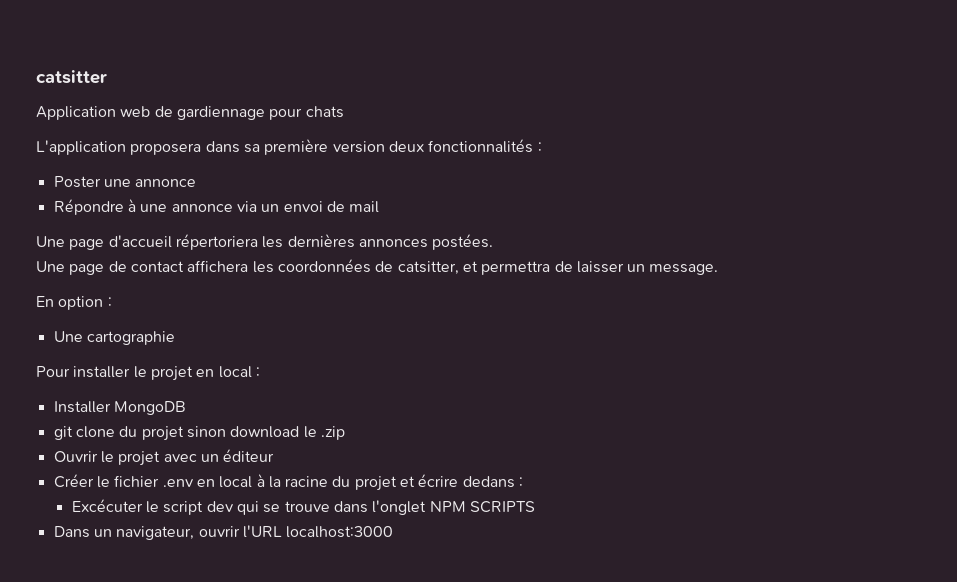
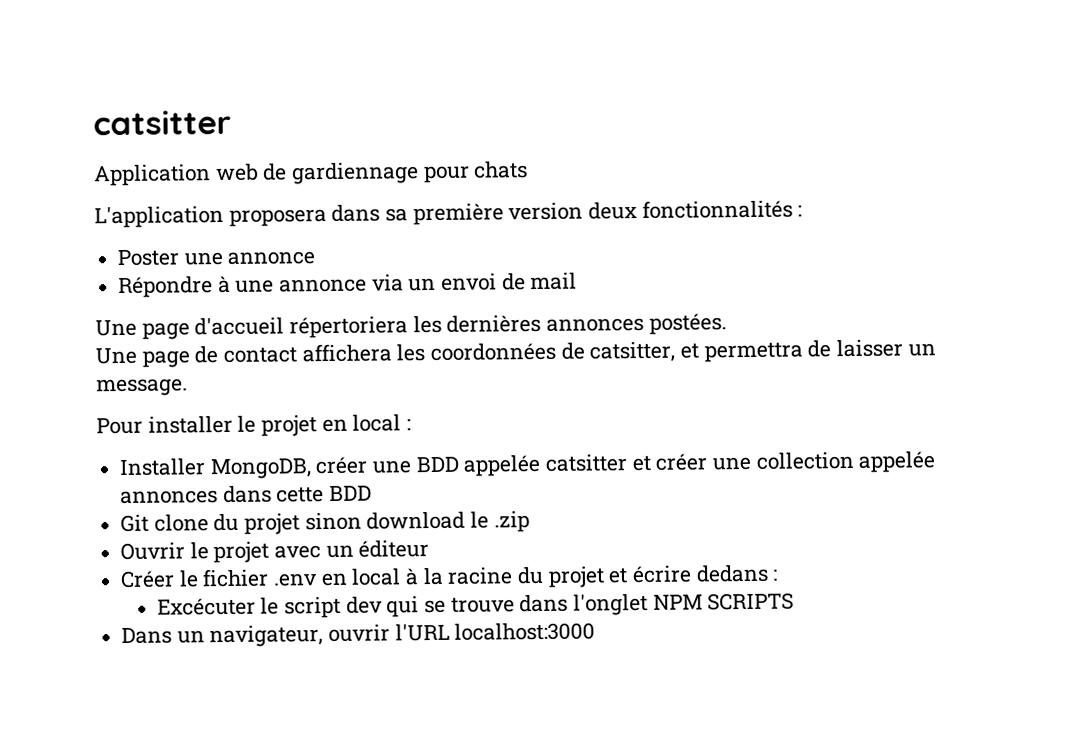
[36,296,112,310] [53,331,175,345] // En option : // Une cartographie -> (188, 387) none
[113,401,186,415] [53,426,73,440] MongoDB // git -> [209,451,936,480] [120,485,373,505] [120,514,150,533] MongoDB, créer une BDD appelée catsitter et créer une collection appelée annonces dans cette BDD // Git

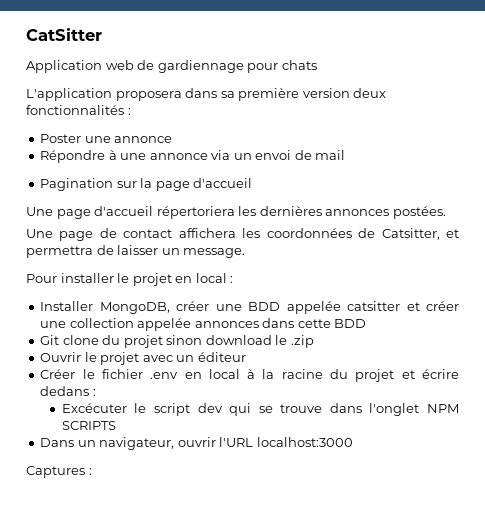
[93,109,231,136] catsitter -> [26,28,102,41] CatSitter
(578, 281) none -> [40,178,253,191] // Pagination sur la page d'accueil
[589,341,676,363] catsitter, -> [381,228,440,240] Catsitter,
(596, 631) none -> [26,466,92,478] // Captures :

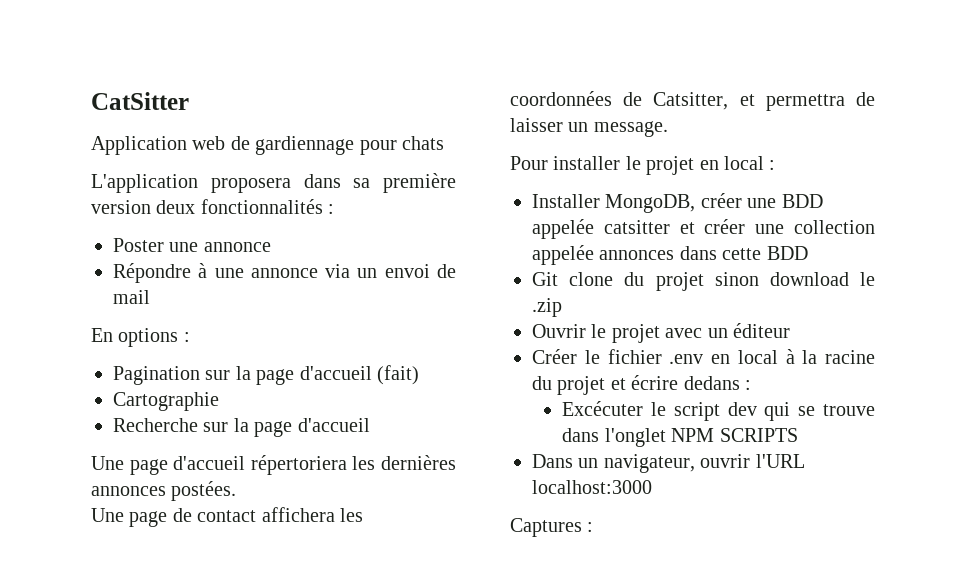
(346, 155) none -> [91,328,190,347] // En options :
(253, 183) none -> [377,365,419,385] [113,392,219,411] [113,418,370,437] (fait) // Cartographie // Recherche sur la page d'accueil

